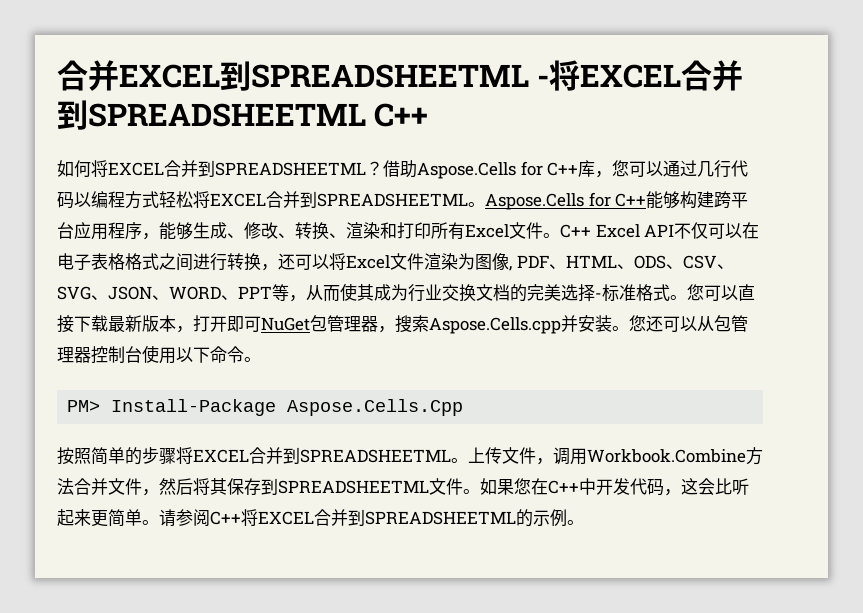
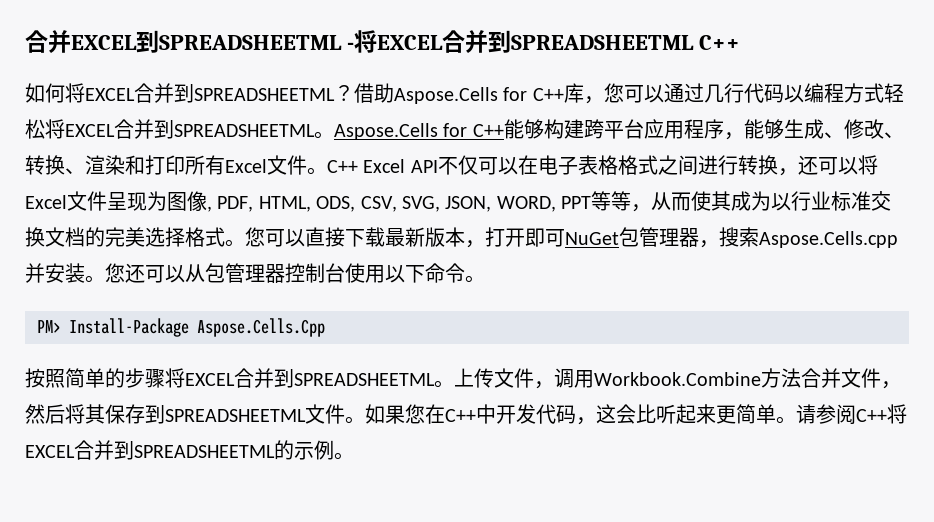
[424,253,458,270] 渲染 -> [107,192,147,211] 呈现
[516,255,734,269] [57,286,272,300] PDF、HTML、ODS、CSV、SVG、JSON、WORD、PPT -> [217,191,612,212] PDF, HTML, ODS, CSV, SVG, JSON, WORD, PPT等
[408,284,442,302] 行业 -> [771,191,872,211] 以行业标准
[595,284,636,302] -标准 -> (185, 237) none

